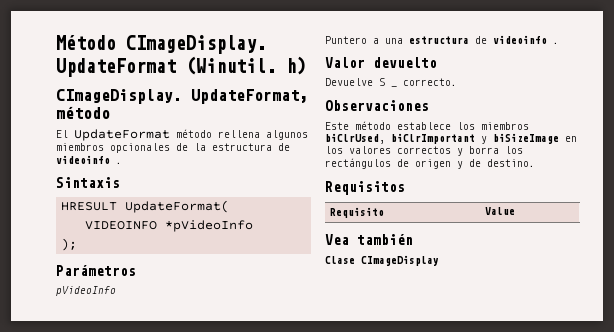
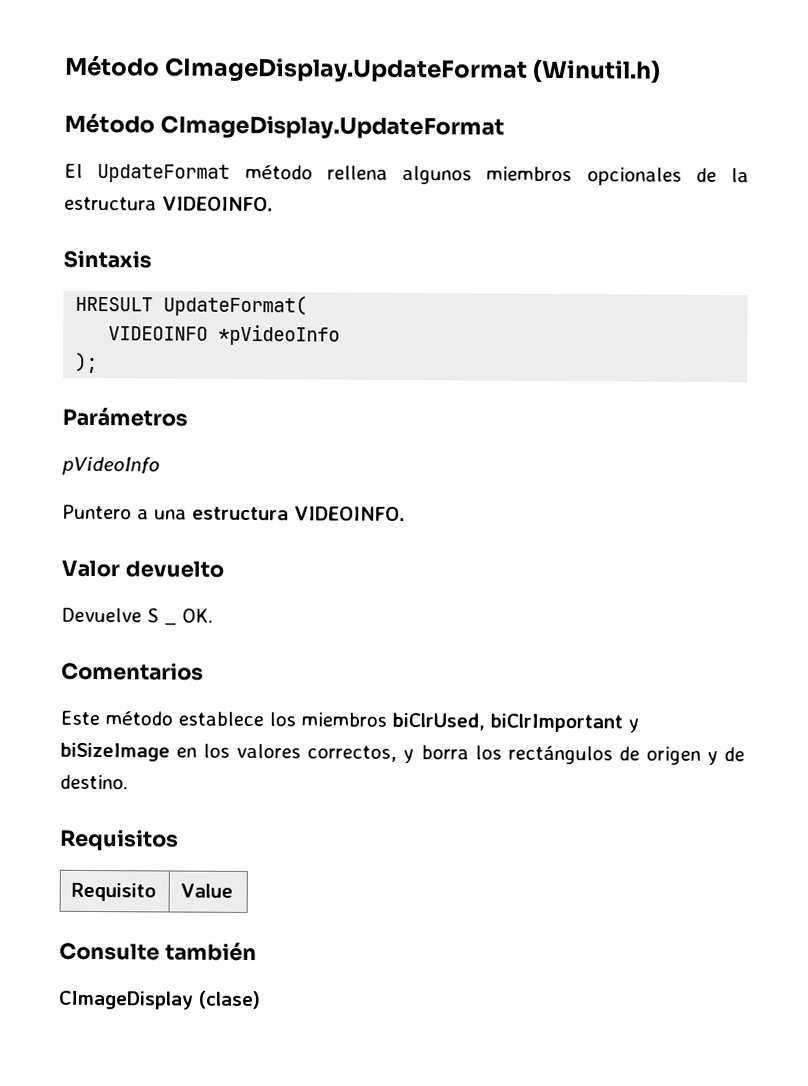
[56,35,266,54] [56,56,306,77] [56,89,308,104] [56,106,110,119] Método CImageDisplay. UpdateFormat (Winutil. h) // CImageDisplay. UpdateFormat, método -> [65,55,662,84] [64,112,505,140] Método CImageDisplay.UpdateFormat (Winutil.h) // Método CImageDisplay.UpdateFormat
[278,143,290,151] [56,155,122,164] de videoinfo . -> [162,196,274,212] VIDEOINFO.
[475,35,559,44] de videoinfo . -> [294,506,406,522] VIDEOINFO.
[403,78,457,86] [325,100,429,111] correcto. // Observaciones -> [182,608,213,623] [61,661,204,681] OK. // Comentarios
[397,146,451,154] correctos -> [307,745,398,762] correctos,
[325,234,349,245] Vea -> [59,942,160,961] Consulte
[325,255,439,266] Clase CImageDisplay -> [58,990,261,1010] CImageDisplay (clase)

